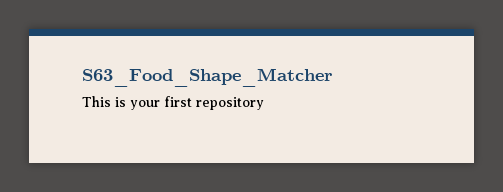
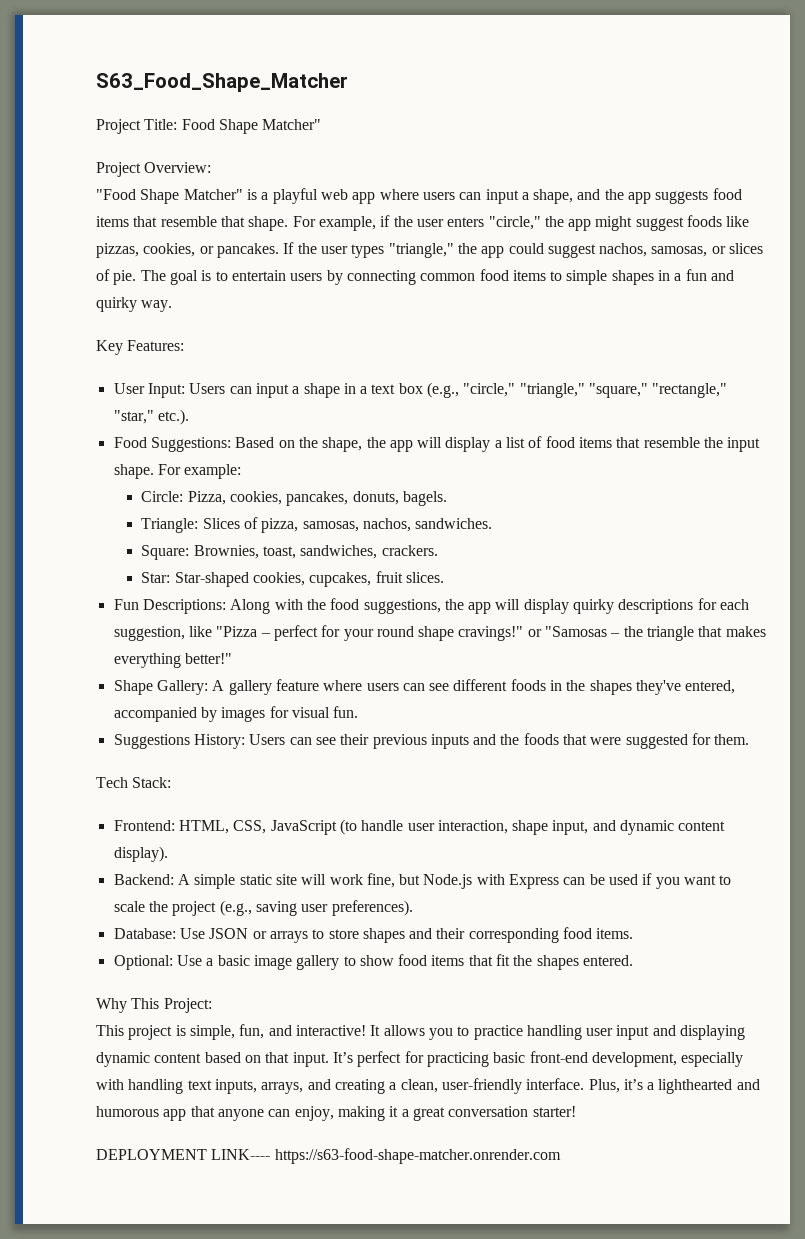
[82,96,264,110] This is your first repository -> [96,119,322,134] [96,162,212,177] [96,188,742,204] [96,215,750,231] [96,242,764,258] [96,269,735,285] [96,297,173,312] [96,340,185,355] [113,382,728,398] [113,409,189,425] [113,436,761,452] [113,464,242,479] [141,491,447,506] [141,517,493,533] [141,545,438,560] [141,571,444,587] [113,598,750,614] [113,625,766,641] [113,653,232,668] [113,679,736,695] [113,706,359,722] [113,733,750,749] [96,777,172,788] [113,819,726,835] [113,846,168,862] [113,873,732,889] [113,900,413,916] [113,927,634,943] [113,954,634,970] [96,998,212,1013] [96,1024,746,1040] [96,1051,744,1067] [96,1078,760,1094] [96,1106,576,1121] [96,1148,561,1164] Project Title: Food Shape Matcher" // Project Overview: // "Food Shape Matcher" is a playful web app where users can input a shape, and the app suggests food items that resemble that shape. For example, if the user enters "circle," the app might suggest foods like pizzas, cookies, or pancakes. If the user types "triangle," the app could suggest nachos, samosas, or slices of pie. The goal is to entertain users by connecting common food items to simple shapes in a fun and quirky way. // Key Features: // User Input: Users can input a shape in a text box (e.g., "circle," "triangle," "square," "rectangle," "star," etc.). // Food Suggestions: Based on the shape, the app will display a list of food items that resemble the input shape. For example: // Circle: Pizza, cookies, pancakes, donuts, bagels. // Triangle: Slices of pizza, samosas, nachos, sandwiches. // Square: Brownies, toast, sandwiches, crackers. // Star: Star-shaped cookies, cupcakes, fruit slices. // Fun Descriptions: Along with the food suggestions, the app will display quirky descriptions for each suggestion, like "Pizza – perfect for your round shape cravings!" or "Samosas – the triangle that makes everything better!" // Shape Gallery: A gallery feature where users can see different foods in the shapes they've entered, accompanied by images for visual fun. // Suggestions History: Users can see their previous inputs and the foods that were suggested for them. // Tech Stack: // Frontend: HTML, CSS, JavaScript (to handle user interaction, shape input, and dynamic content display). // Backend: A simple static site will work fine, but Node.js with Express can be used if you want to scale the project (e.g., saving user preferences). // Database: Use JSON or arrays to store shapes and their corresponding food items. // Optional: Use a basic image gallery to show food items that fit the shapes entered. // Why This Project: // This project is simple, fun, and interactive! It allows you to practice handling user input and displaying dynamic content based on that input. It’s perfect for practicing basic front-end development, especially with handling text inputs, arrays, and creating a clean, user-friendly interface. Plus, it’s a lighthearted and humorous app that anyone can enjoy, making it a great conversation starter! // DEPLOYMENT LINK---- https://s63-food-shape-matcher.onrender.com

